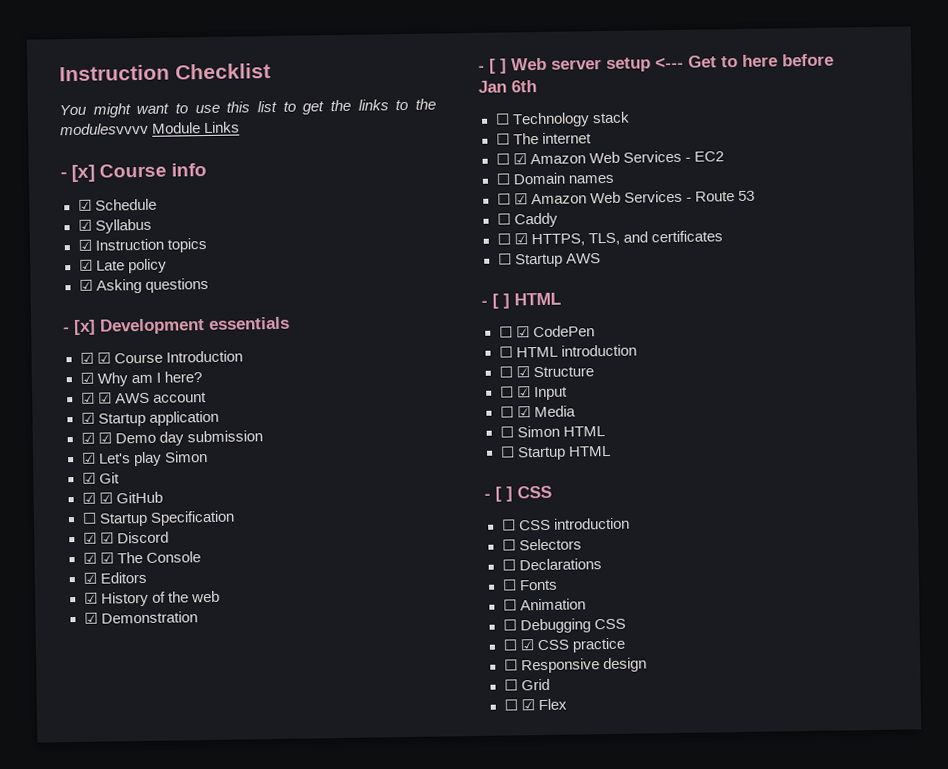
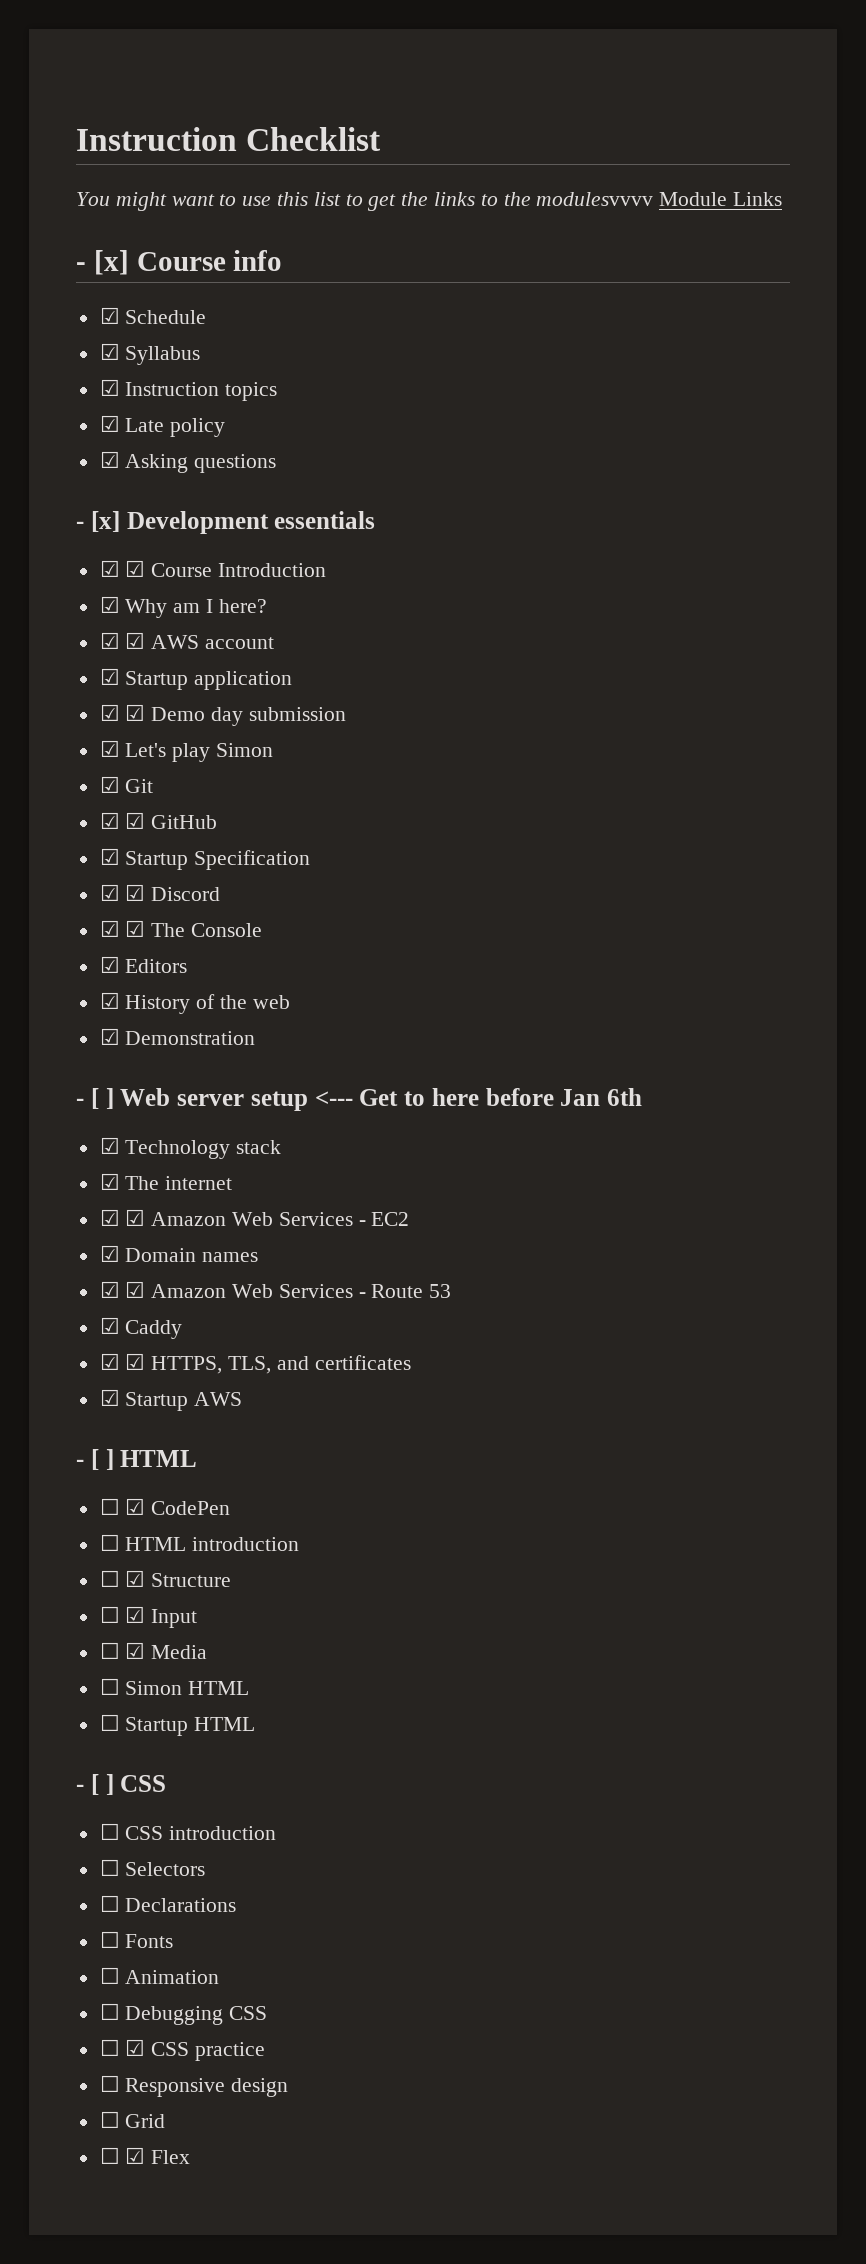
[81,512,97,524] ☐ -> [99,848,120,865] ☑
[494,113,510,125] ☐ -> [99,1137,120,1154] ☑
[495,133,510,145] ☐ -> [99,1173,120,1190] ☑
[495,153,510,165] ☐ -> [99,1209,120,1226] ☑
[495,173,511,185] ☐ -> [99,1245,120,1262] ☑
[496,193,511,205] ☐ -> [99,1281,120,1298] ☑
[496,213,511,225] ☐ -> [99,1317,120,1334] ☑
[496,233,511,245] ☐ -> [99,1353,120,1370] ☑
[497,253,512,265] ☐ -> [99,1389,120,1406] ☑

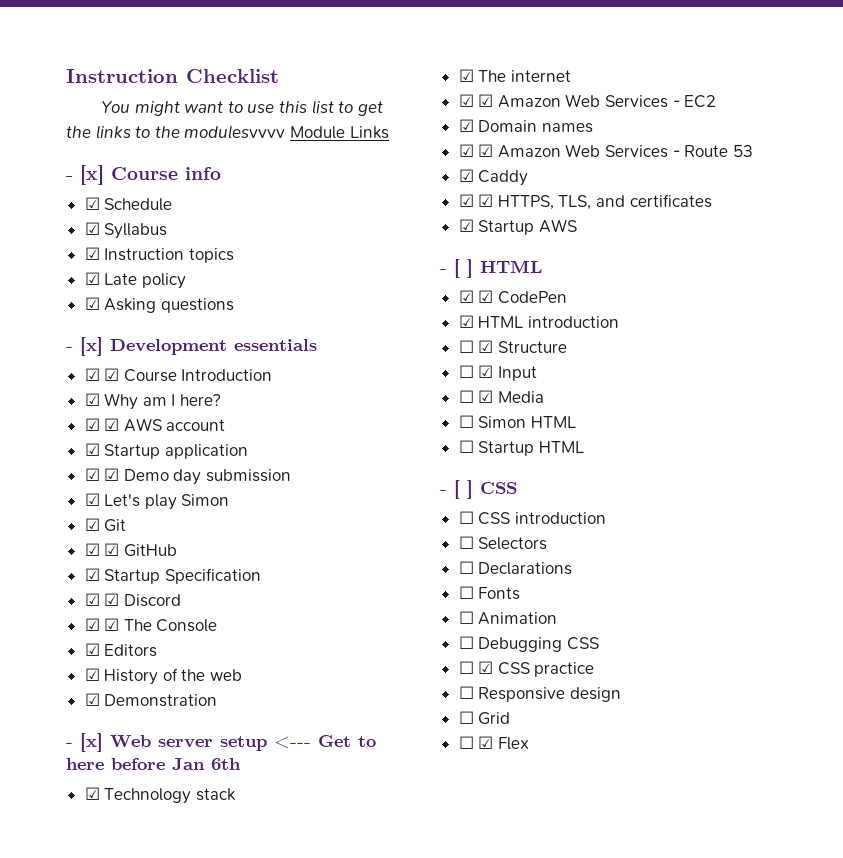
[90,1088,114,1109] [ ] -> [80,733,103,752] [x]
[99,1498,120,1515] ☐ -> [458,290,474,303] ☑
[99,1534,120,1551] ☐ -> [458,315,474,328] ☑

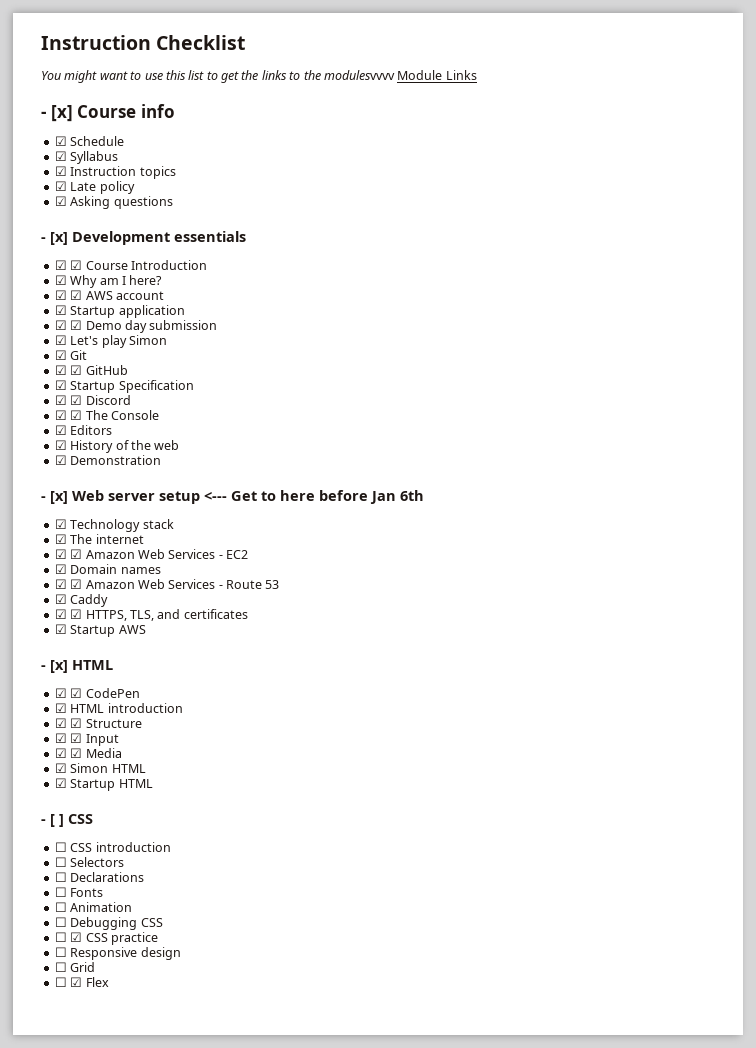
[454,259,473,278] [ ] -> [50,660,68,673] [x]
[458,340,474,353] ☐ -> [54,718,67,728] ☑
[458,365,474,378] ☐ -> [54,733,67,743] ☑
[458,390,474,403] ☐ -> [54,748,67,758] ☑
[458,415,474,428] ☐ -> [54,763,67,773] ☑
[458,440,474,453] ☐ -> [54,778,67,788] ☑

